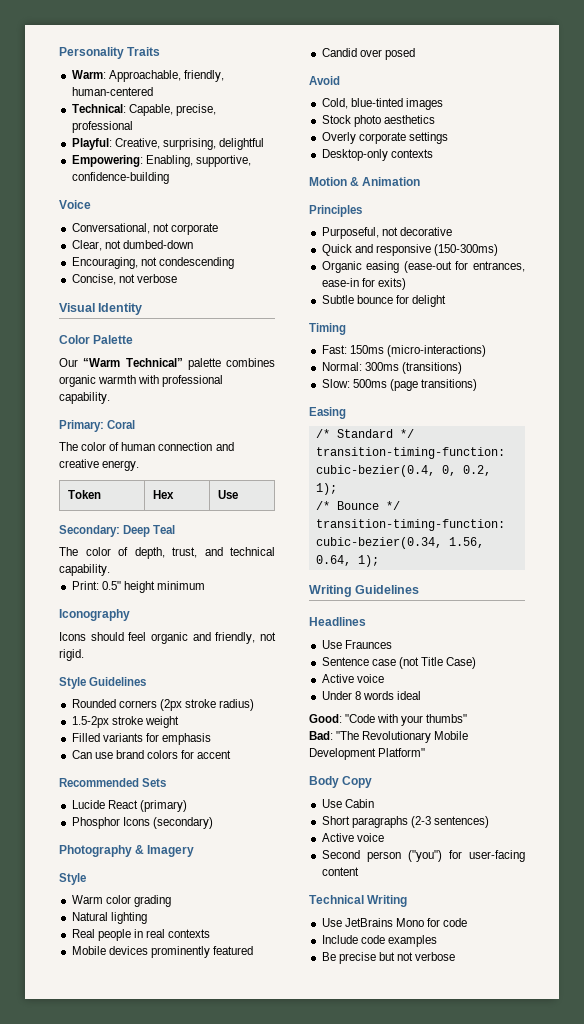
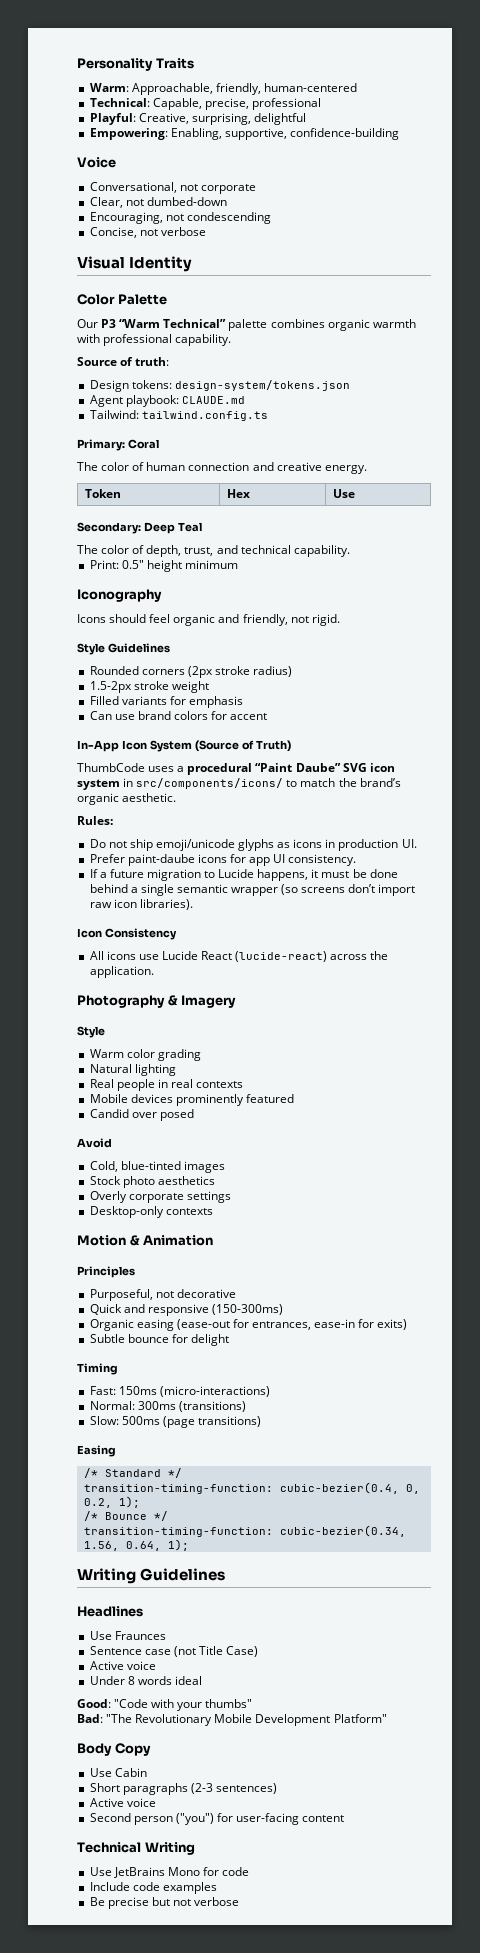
(78, 362) none -> [101,319,117,328] P3
(110, 398) none -> [77,357,170,366] [89,380,350,392] [89,395,245,407] [89,410,268,421] // Source of truth: // Design tokens: design-system/tokens.json // Agent playbook: CLAUDE.md // Tailwind: tailwind.config.ts
[59,778,167,787] [71,800,187,812] [71,817,213,829] Recommended Sets // Lucide React (primary) // Phosphor Icons (secondary) -> [77,740,291,752] [77,763,395,775] [77,778,401,790] [77,793,177,805] [77,816,113,825] [89,839,417,851] [89,854,357,866] [89,869,398,881] [89,884,416,896] [89,899,193,910] [77,928,177,940] [89,951,389,962] [89,966,154,978] In-App Icon System (Source of Truth) // ThumbCode uses a procedural “Paint Daube” SVG icon system in src/components/icons/ to match the brand’s organic aesthetic. // Rules: // Do not ship emoji/unicode glyphs as icons in production UI. // Prefer paint-daube icons for app UI consistency. // If a future migration to Lucide happens, it must be done behind a single semantic wrapper (so screens don’t import raw icon libraries). // Icon Consistency // All icons use Lucide React (lucide-react) across the application.

